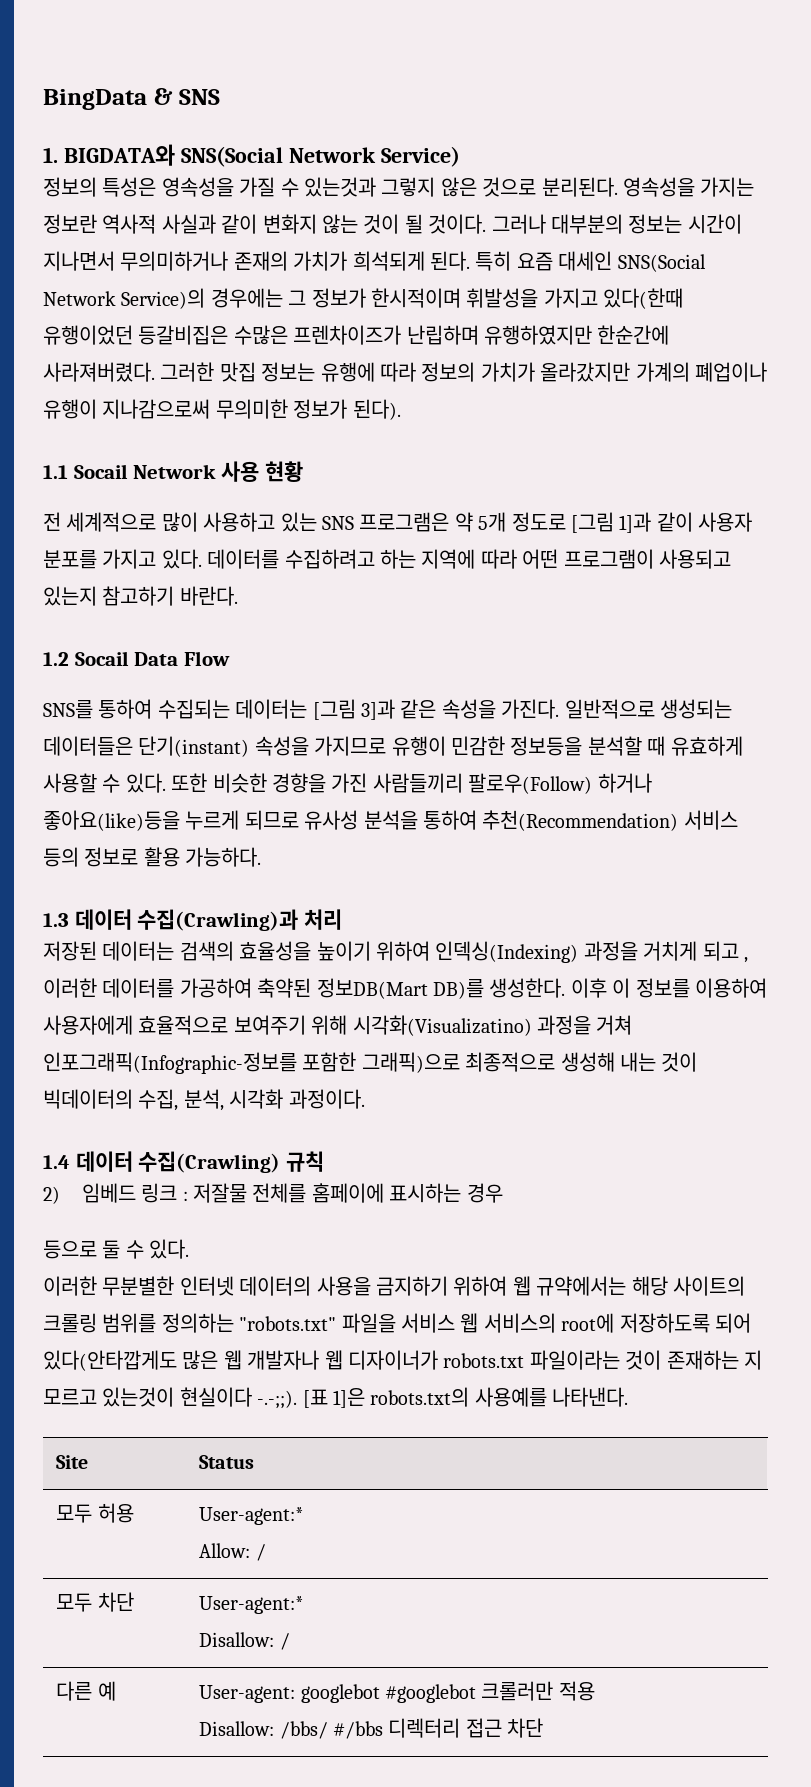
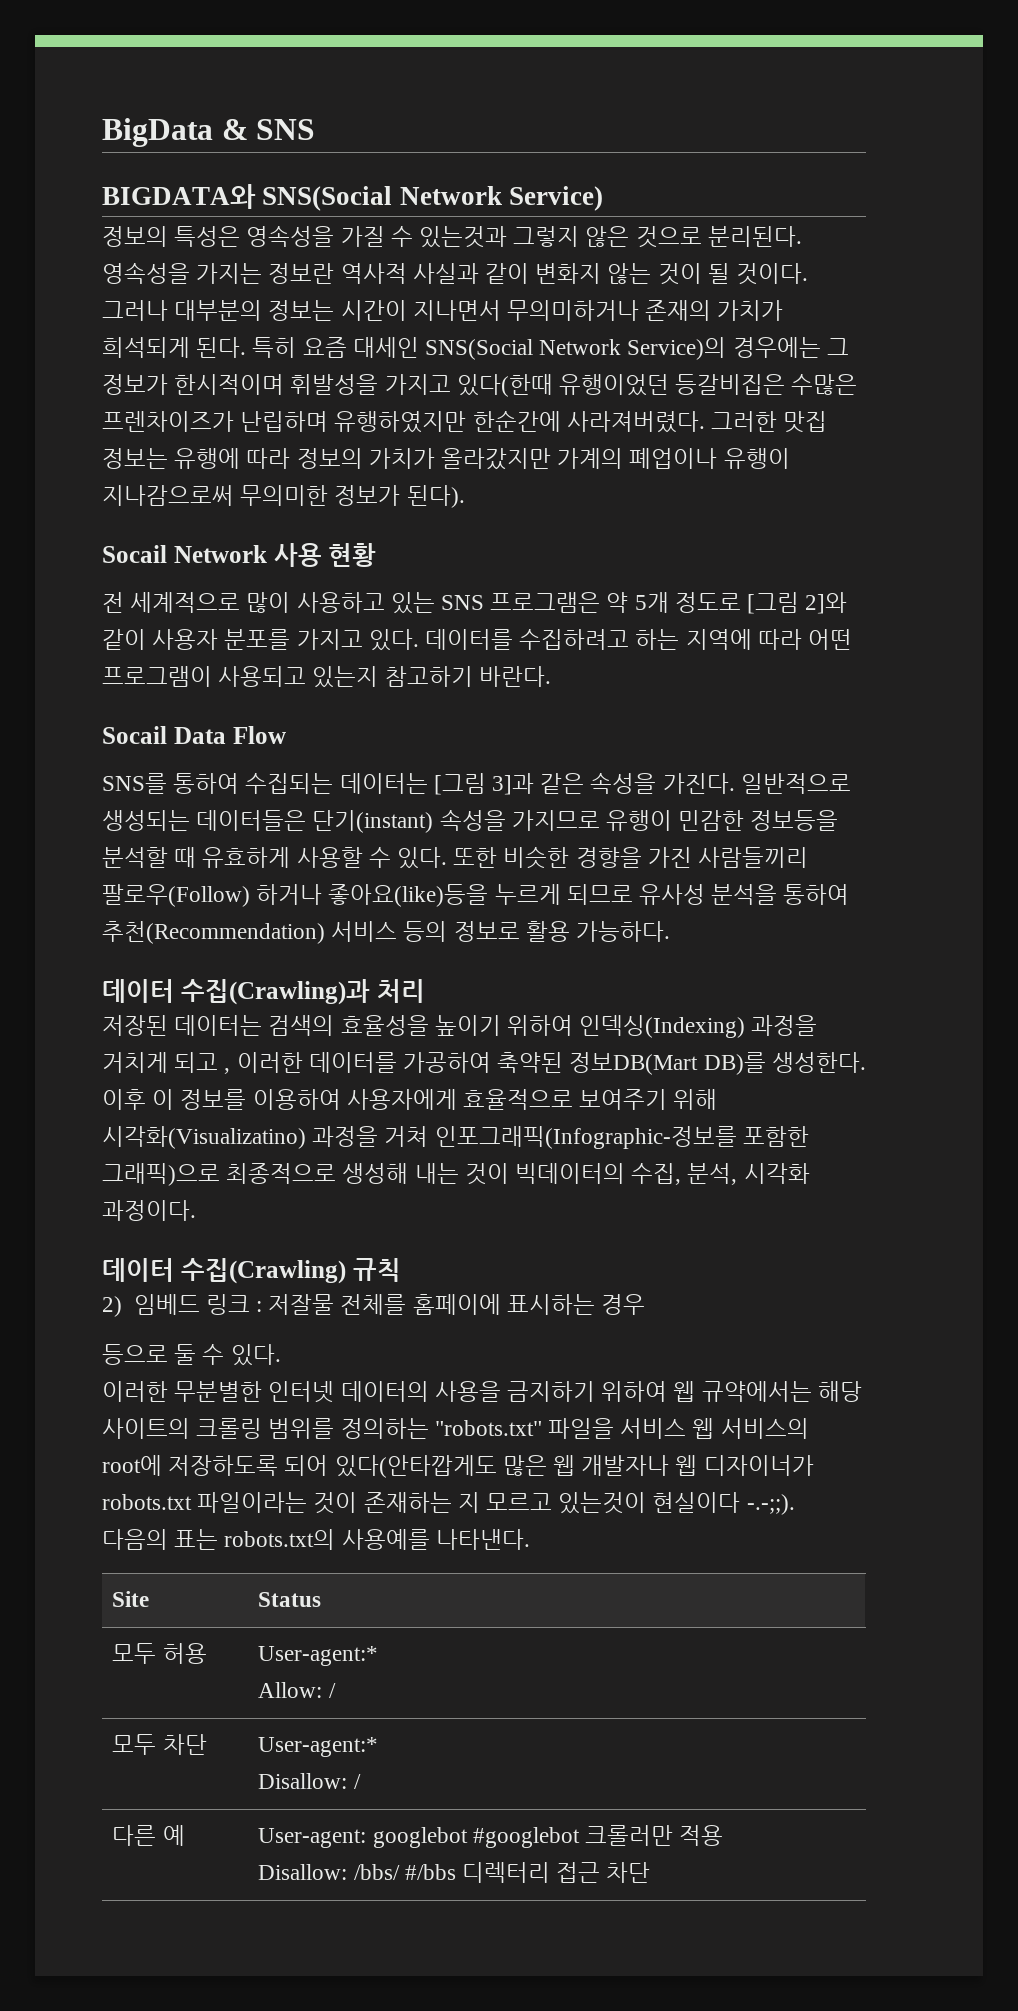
[43,89,147,110] BingData -> [102,118,213,147] BigData
[43,147,58,163] 1. -> (316, 129) none
[43,465,68,479] 1.1 -> (465, 496) none
[619,512,652,533] 1]과 -> [805,592,848,614] 2]와
[43,652,69,666] 1.2 -> (551, 676) none
[43,913,69,927] 1.3 -> (671, 931) none
[43,1155,70,1169] 1.4 -> (196, 1210) none
[302,1388,365,1408] [표 1]은 -> [102,1529,219,1550] 다음의 표는

